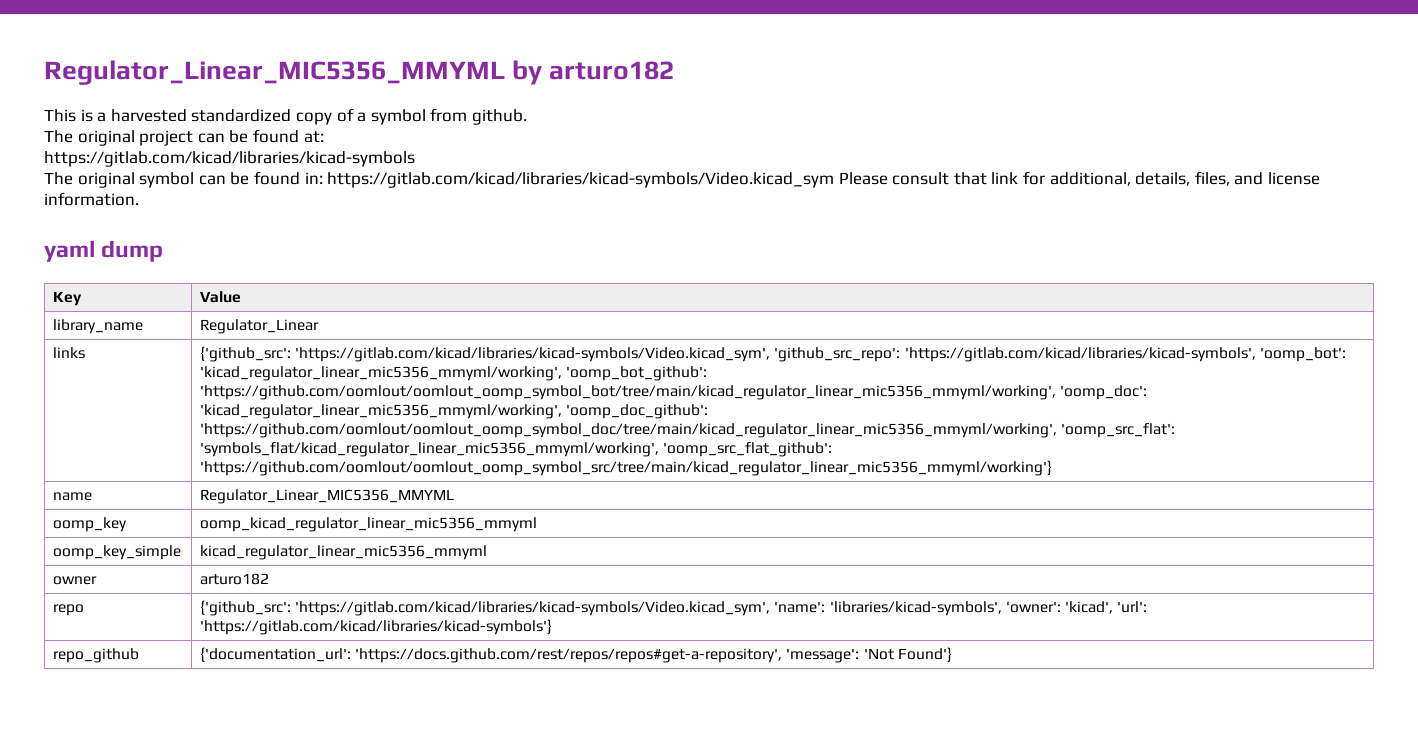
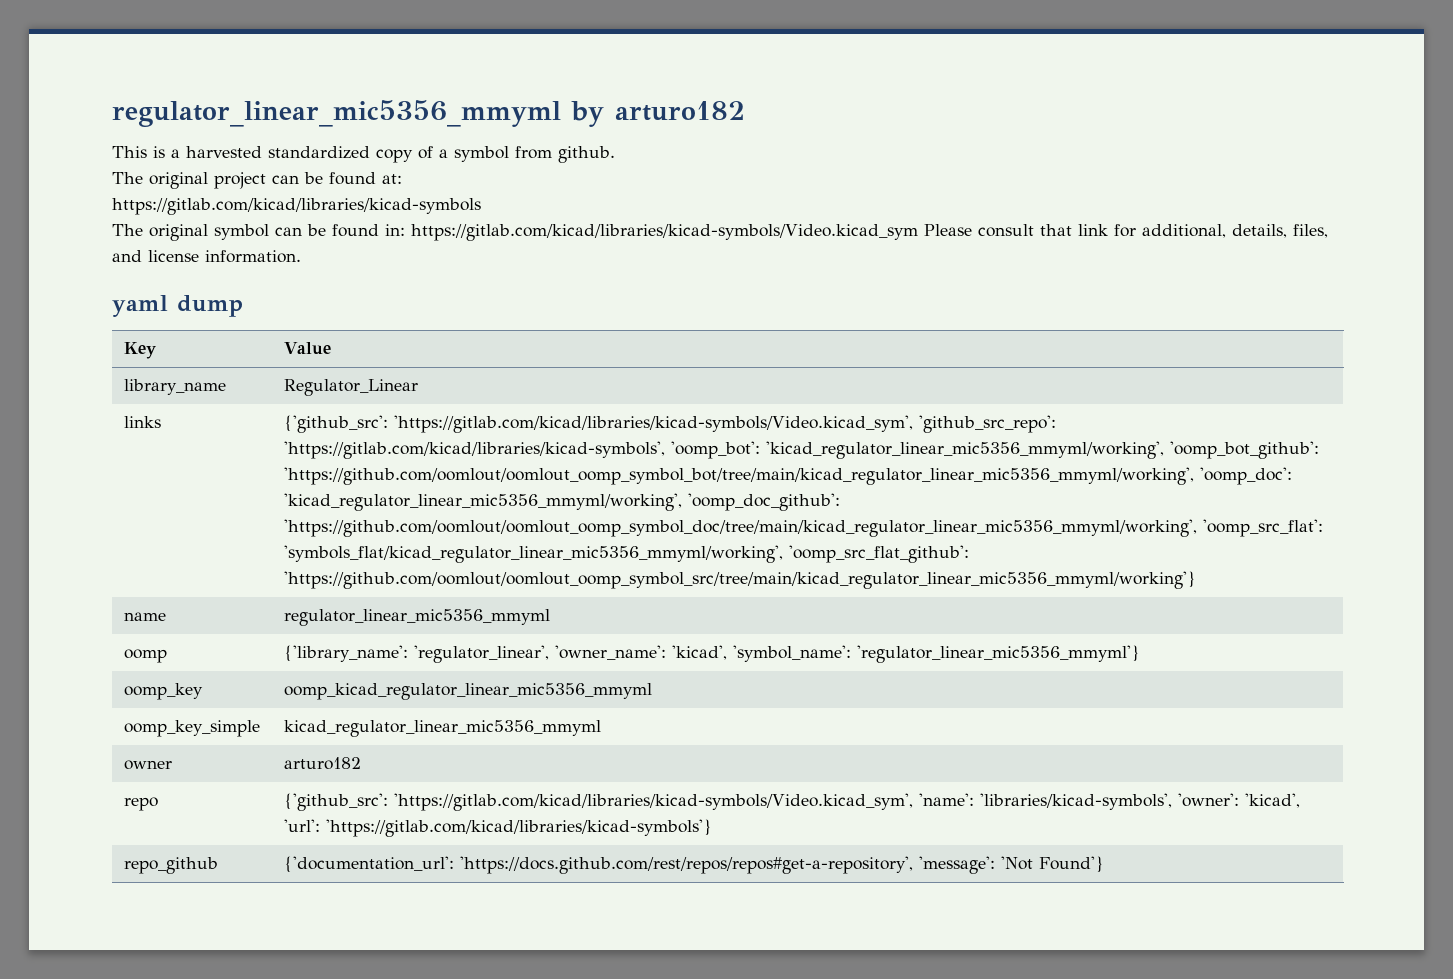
[44,60,505,85] Regulator_Linear_MIC5356_MMYML -> [112,100,561,127] regulator_linear_mic5356_mmyml
[200,489,455,504] Regulator_Linear_MIC5356_MMYML -> [283,609,550,626] [123,649,167,663] [283,645,1140,663] regulator_linear_mic5356_mmyml // oomp | {'library_name': 'regulator_linear', 'owner_name': 'kicad', 'symbol_name': 'regulator_linear_mic5356_mmyml'}

